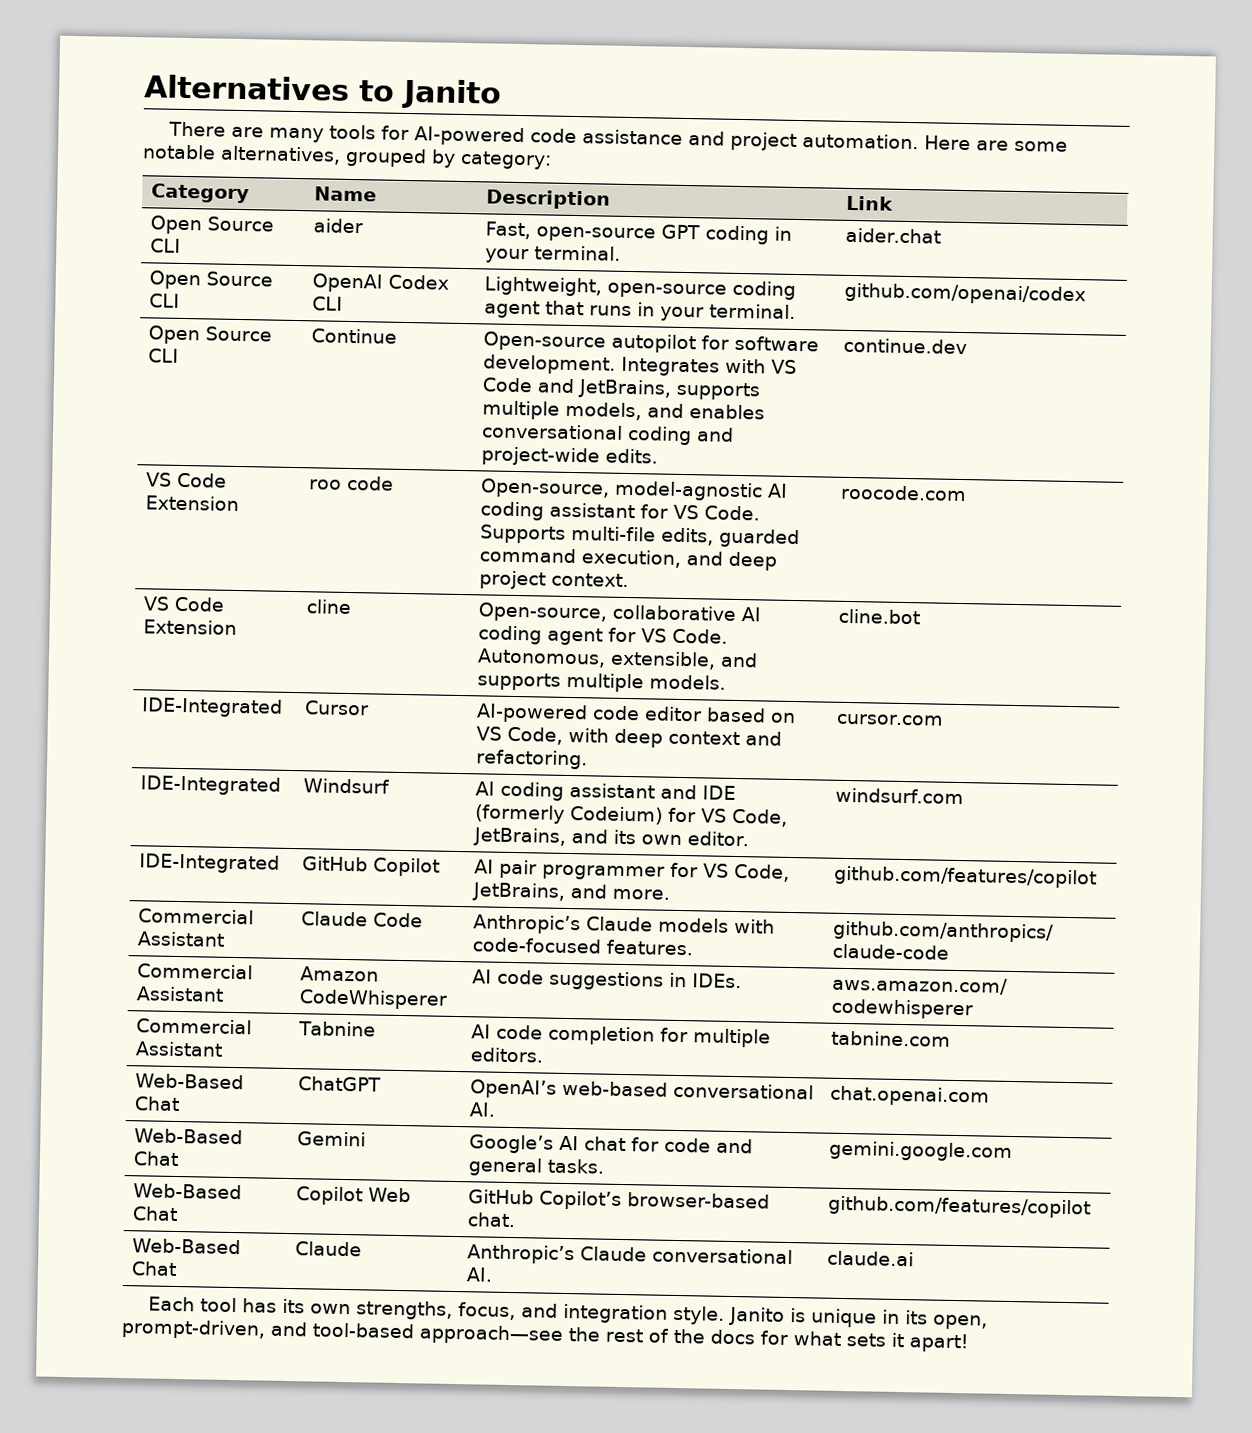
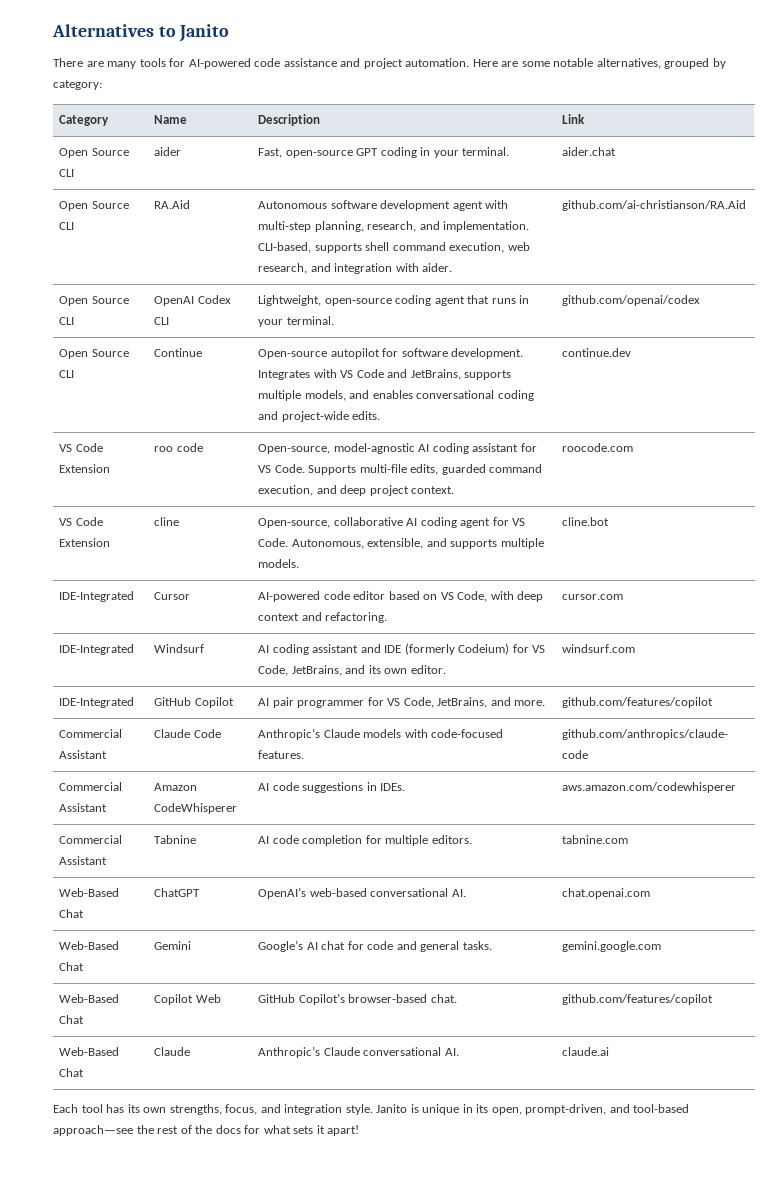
(942, 235) none -> [59,201,129,211] [59,222,75,230] [154,200,191,209] [258,200,509,211] [258,221,530,232] [258,242,530,253] [258,263,453,274] [562,200,747,211] // Open Source CLI | RA.Aid | Autonomous software development agent with multi-step planning, research, and implementation. CLI-based, supports shell command execution, web research, and integration with aider. | github.com/ai-christianson/RA.Aid

